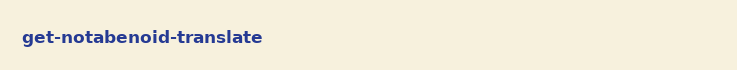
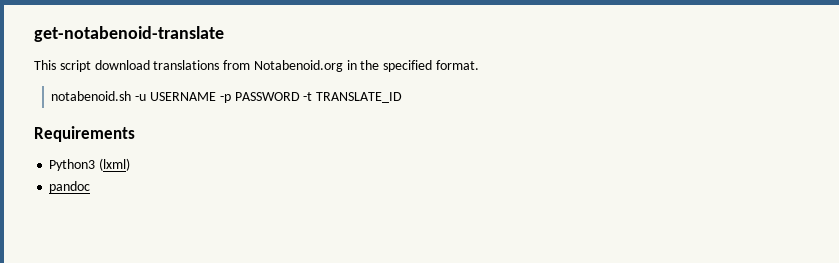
(263, 38) none -> [34,60,480,72] [51,91,403,103] [34,126,135,142] [49,158,131,171] [49,181,91,193] // This script download translations from Notabenoid.org in the specified format. // notabenoid.sh -u USERNAME -p PASSWORD -t TRANSLATE_ID // Requirements // Python3 (lxml) // pandoc

